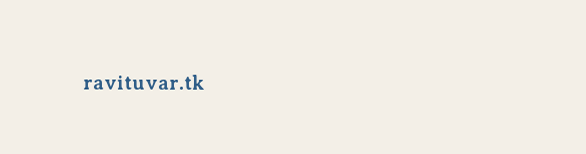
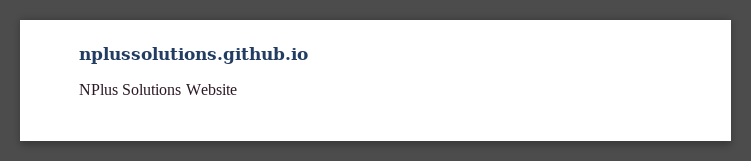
[82,74,205,90] ravituvar.tk -> [79,47,308,64] [79,84,237,95] nplussolutions.github.io // NPlus Solutions Website

